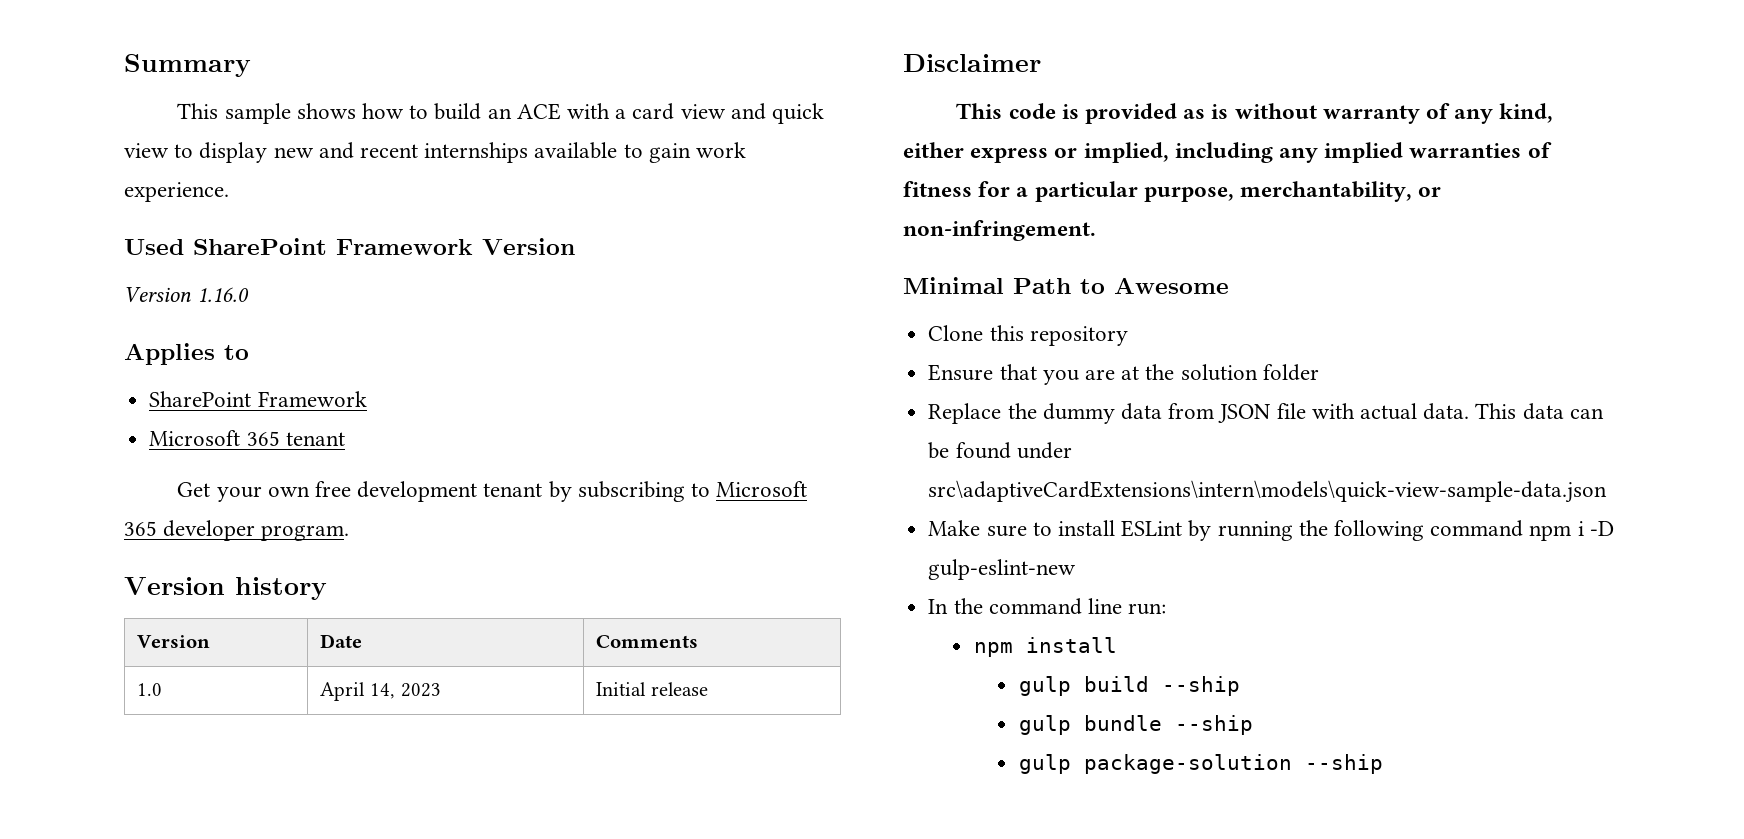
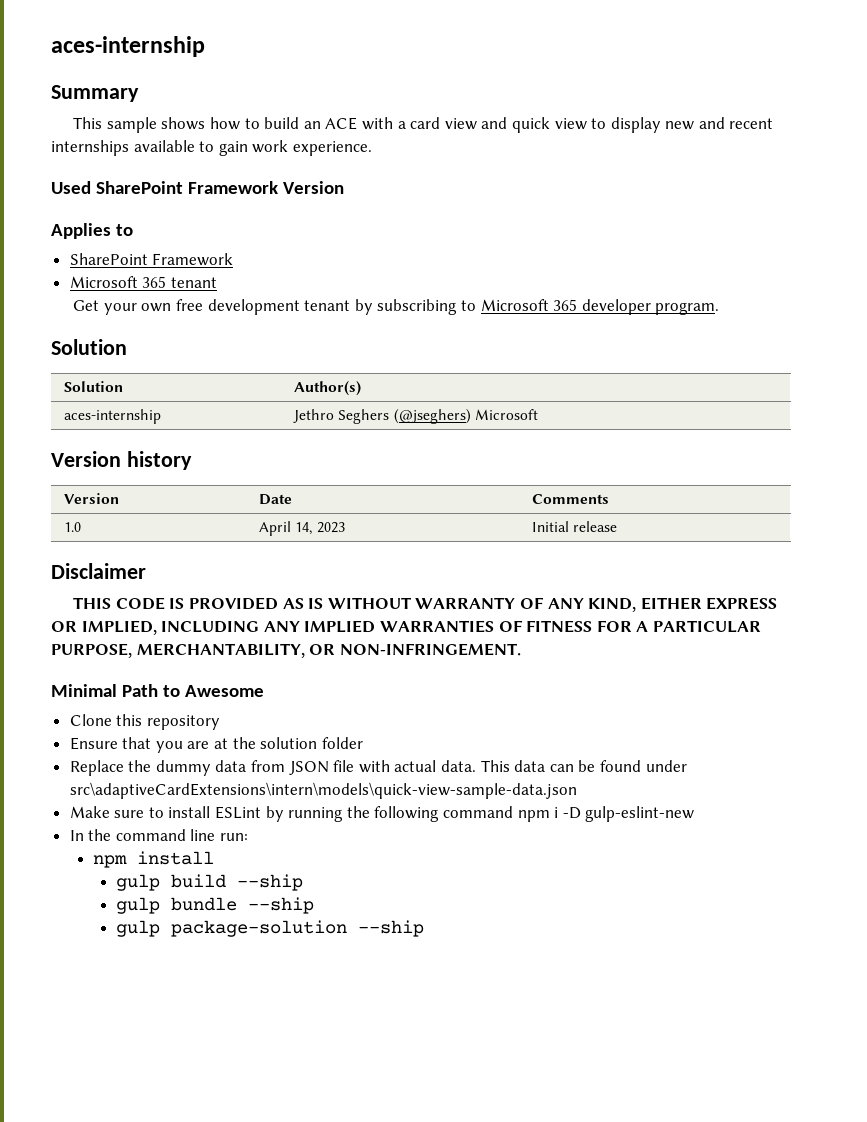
(124, 65) none -> [51,36,205,57] aces-internship //
[124,287,250,303] // Version 1.16.0 -> (345, 187) none
(350, 533) none -> [51,339,127,355] [64,381,124,392] [294,381,362,396] [64,409,162,424] [293,409,538,424] // Solution // Solution | Author(s) // aces-internship | Jethro Seghers (@jseghers) Microsoft
[956,103,1554,124] [903,142,1552,163] [903,181,1442,202] [903,220,1096,241] This code is provided as is without warranty of any kind, either express or implied, including any implied warranties of fitness for a particular purpose, merchantability, or non-infringement. -> [73,597,778,612] [51,620,761,635] [51,643,521,658] THIS CODE IS PROVIDED AS IS WITHOUT WARRANTY OF ANY KIND, EITHER EXPRESS OR IMPLIED, INCLUDING ANY IMPLIED WARRANTIES OF FITNESS FOR A PARTICULAR PURPOSE, MERCHANTABILITY, OR NON-INFRINGEMENT.

